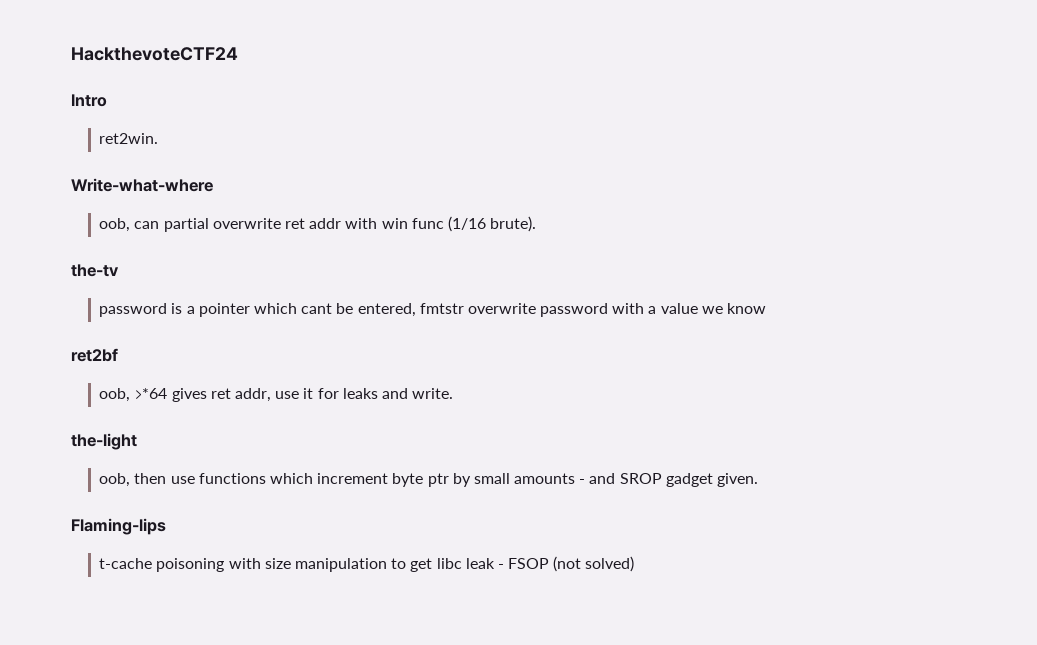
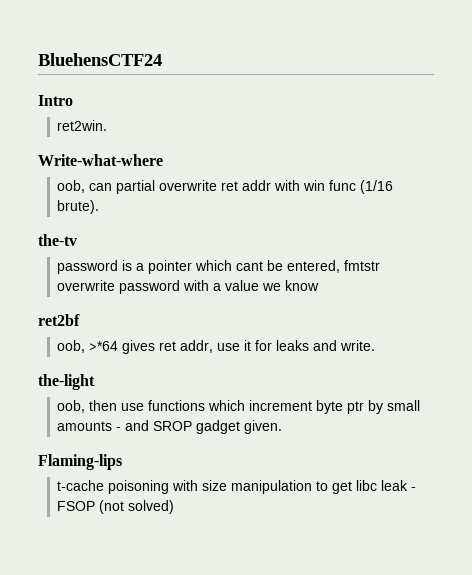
[71,47,238,61] HackthevoteCTF24 -> [38,53,162,66] BluehensCTF24

